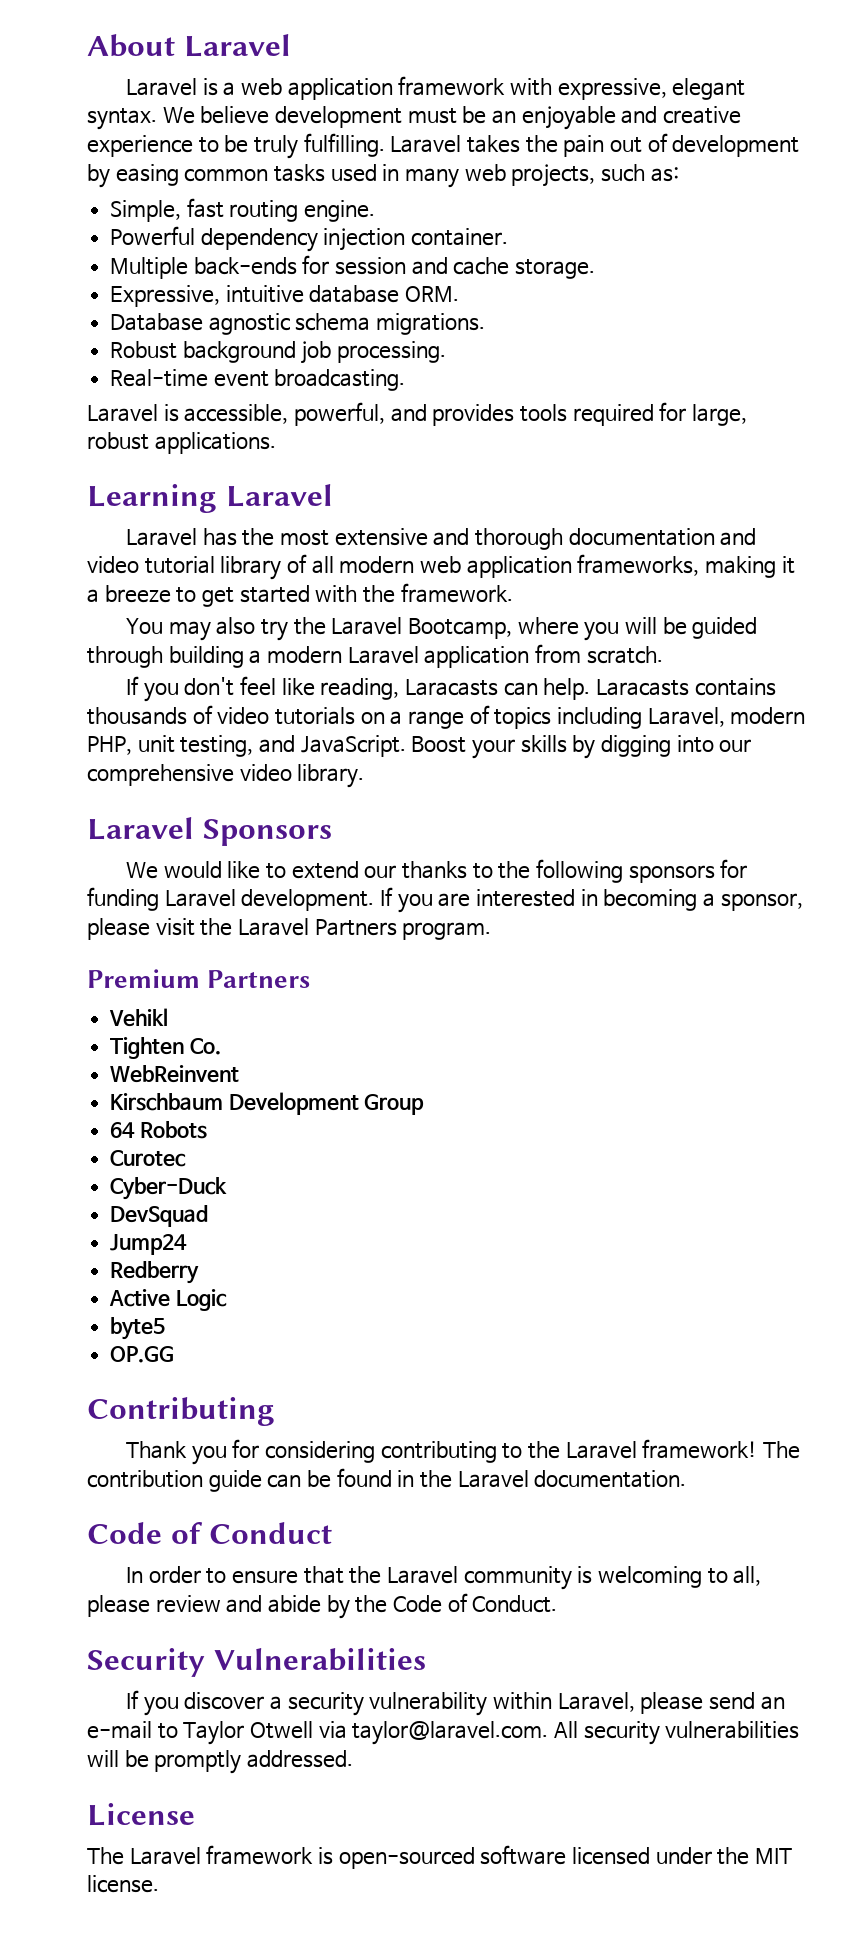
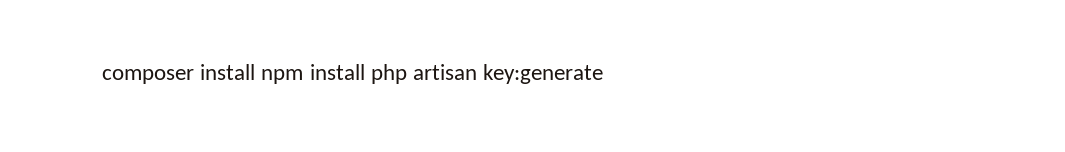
[87,34,291,57] [125,76,746,100] [87,106,741,130] [87,133,800,159] [87,164,679,188] [110,198,376,222] [110,226,509,252] [110,255,596,279] [110,285,460,307] [110,313,486,335] [110,341,447,364] [110,369,406,391] [87,402,747,426] [87,432,276,454] [87,484,333,513] [125,528,757,550] [87,554,795,580] [87,583,513,607] [125,617,758,641] [87,644,663,668] [125,676,776,702] [87,705,806,729] [87,735,752,759] [87,764,365,788] [87,817,332,846] [125,859,748,883] [87,887,803,913] [87,918,492,940] [87,969,311,988] [109,1008,169,1027] [110,1037,221,1059] [110,1065,240,1083] [110,1092,425,1115] [110,1121,207,1139] [110,1150,187,1167] [110,1177,228,1200] [110,1205,209,1227] [110,1234,188,1255] [110,1261,200,1284] [109,1289,227,1311] [110,1317,166,1340] [110,1346,175,1363] [87,1397,275,1426] [125,1439,800,1465] [87,1468,687,1492] [87,1522,333,1544] [125,1566,762,1590] [87,1593,558,1619] [87,1648,426,1677] [125,1690,785,1716] [87,1721,800,1745] [87,1750,353,1774] [87,1803,195,1826] [87,1845,792,1869] [87,1875,159,1893] About Laravel // Laravel is a web application framework with expressive, elegant syntax. We believe development must be an enjoyable and creative experience to be truly fulfilling. Laravel takes the pain out of development by easing common tasks used in many web projects, such as: // Simple, fast routing engine. // Powerful dependency injection container. // Multiple back-ends for session and cache storage. // Expressive, intuitive database ORM. // Database agnostic schema migrations. // Robust background job processing. // Real-time event broadcasting. // Laravel is accessible, powerful, and provides tools required for large, robust applications. // Learning Laravel // Laravel has the most extensive and thorough documentation and video tutorial library of all modern web application frameworks, making it a breeze to get started with the framework. // You may also try the Laravel Bootcamp, where you will be guided through building a modern Laravel application from scratch. // If you don't feel like reading, Laracasts can help. Laracasts contains thousands of video tutorials on a range of topics including Laravel, modern PHP, unit testing, and JavaScript. Boost your skills by digging into our comprehensive video library. // Laravel Sponsors // We would like to extend our thanks to the following sponsors for funding Laravel development. If you are interested in becoming a sponsor, please visit the Laravel Partners program. // Premium Partners // Vehikl // Tighten Co. // WebReinvent // Kirschbaum Development Group // 64 Robots // Curotec // Cyber-Duck // DevSquad // Jump24 // Redberry // Active Logic // byte5 // OP.GG // Contributing // Thank you for considering contributing to the Laravel framework! The contribution guide can be found in the Laravel documentation. // Code of Conduct // In order to ensure that the Laravel community is welcoming to all, please review and abide by the Code of Conduct. // Security Vulnerabilities // If you discover a security vulnerability within Laravel, please send an e-mail to Taylor Otwell via taylor@laravel.com. All security vulnerabilities will be promptly addressed. // License // The Laravel framework is open-sourced software licensed under the MIT license. -> [102,64,604,84] composer install npm install php artisan key:generate

